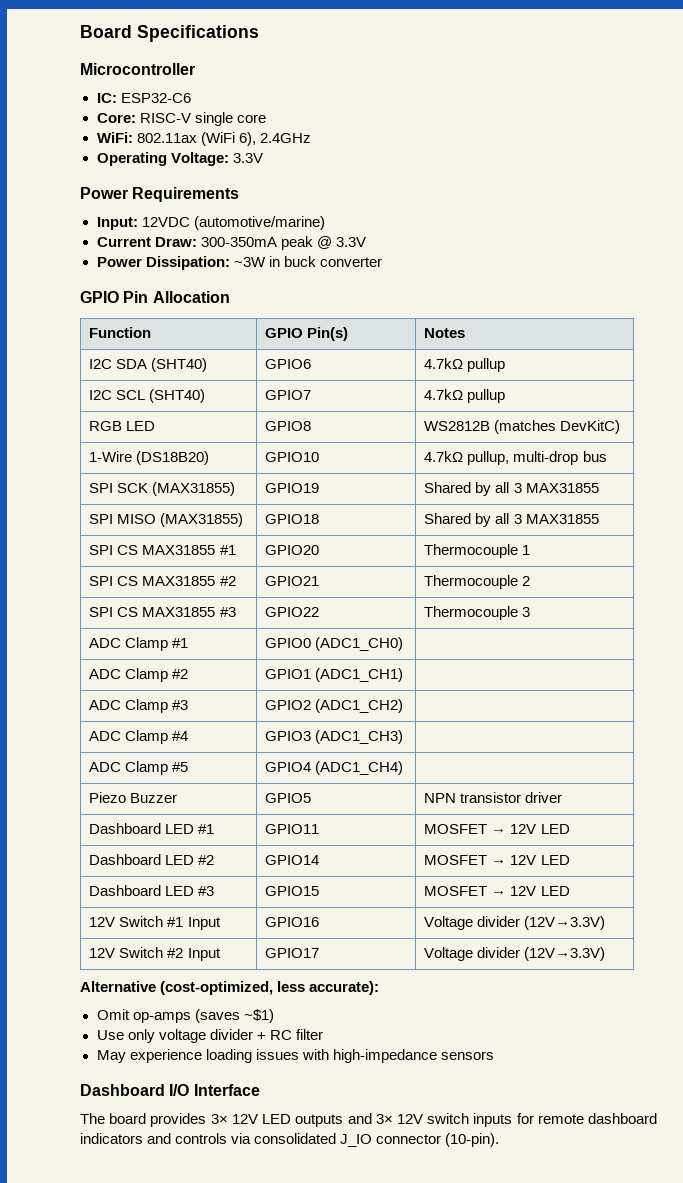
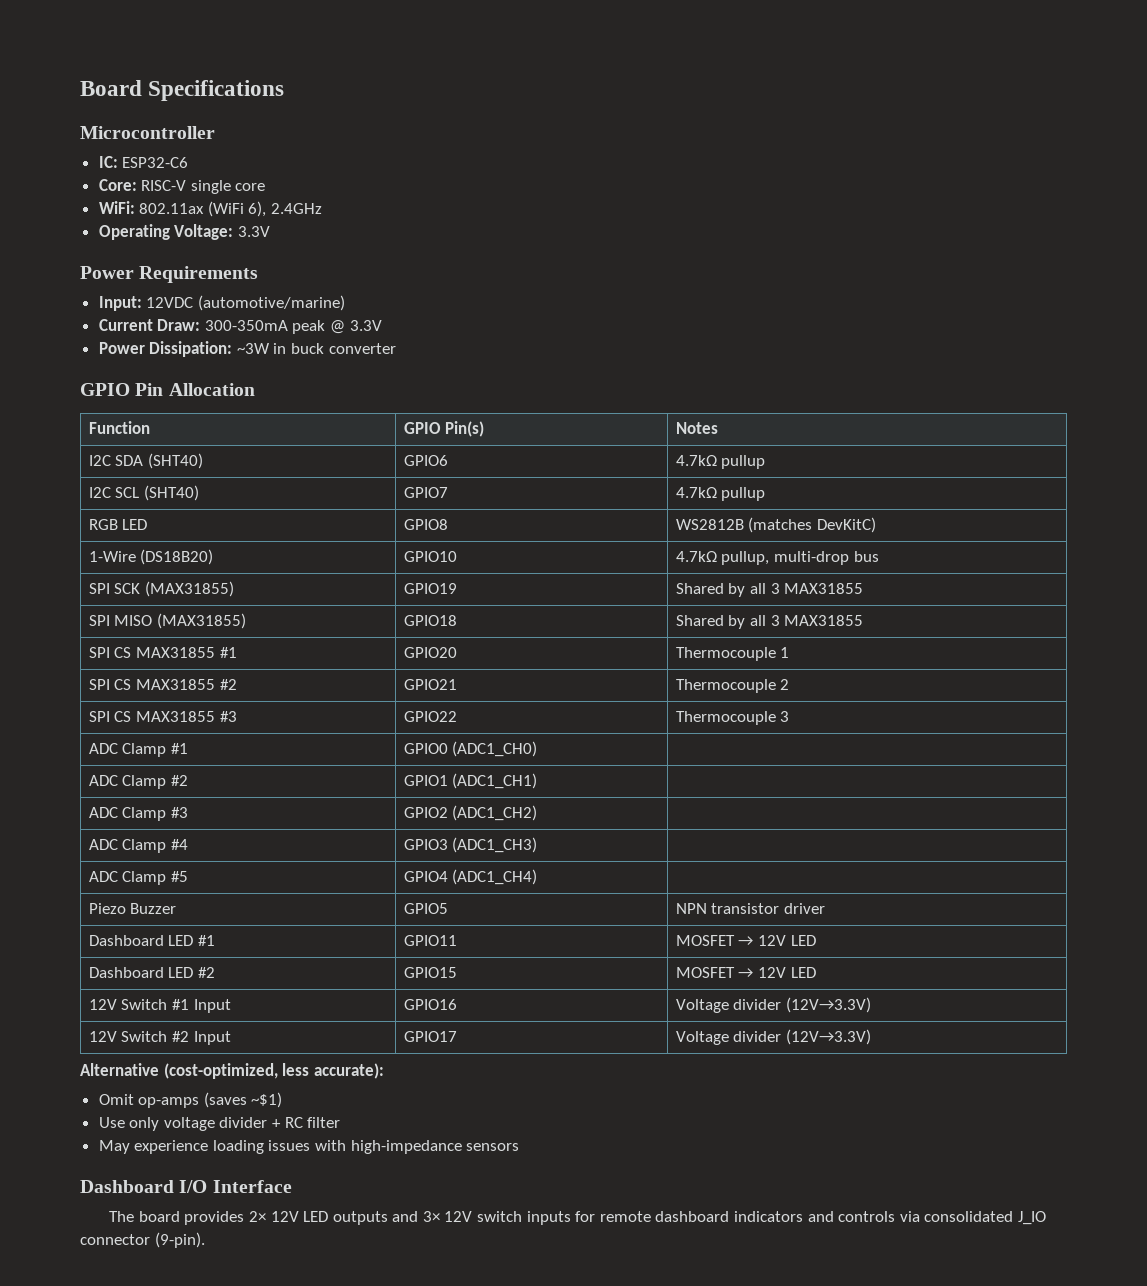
[265,855,320,865] [424,855,570,865] [89,885,215,896] | GPIO14 | MOSFET → 12V LED // Dashboard LED #3 -> (216, 972) none
[210,1114,228,1124] 3× -> [248,1211,266,1222] 2×
[445,1133,500,1147] (10-pin). -> [154,1232,205,1248] (9-pin).

